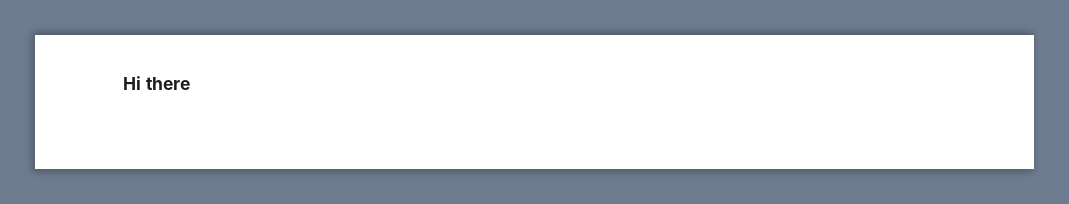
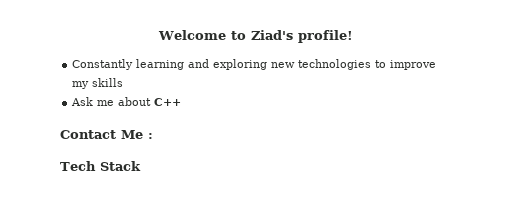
[123,76,190,90] Hi there -> [158,30,353,43] [72,59,437,70] [72,78,124,89] [71,97,182,106] [60,130,153,139] [60,161,141,171] Welcome to Ziad's profile! // Constantly learning and exploring new technologies to improve my skills // Ask me about C++ // Contact Me : // Tech Stack

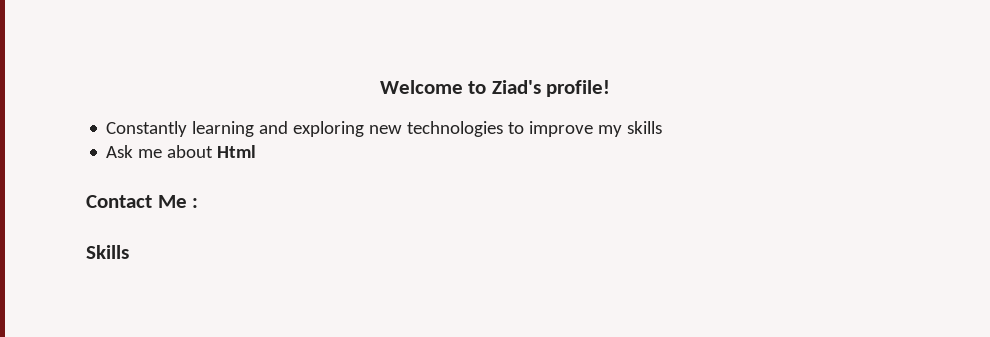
[154,98,182,106] C++ -> [217,145,257,158] Html
[60,161,141,171] Tech Stack -> [86,245,129,259] Skills

